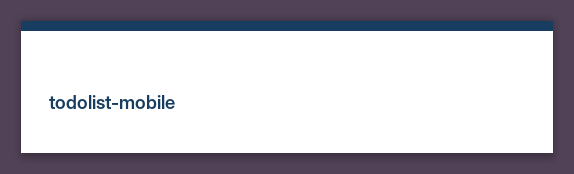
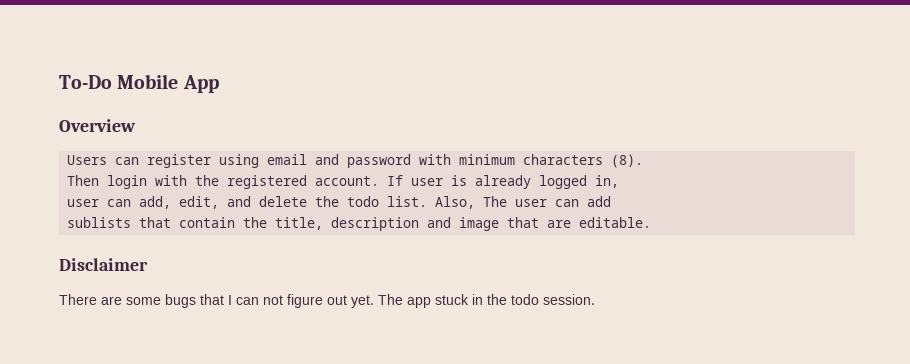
[49,95,175,109] todolist-mobile -> [59,74,219,93] [59,119,136,132] [67,154,644,168] [67,175,620,189] [67,196,612,209] [67,217,652,231] [59,258,148,271] [59,294,595,308] To-Do Mobile App // Overview // Users can register using email and password with minimum characters (8). // Then login with the registered account. If user is already logged in, // user can add, edit, and delete the todo list. Also, The user can add // sublists that contain the title, description and image that are editable. // Disclaimer // There are some bugs that I can not figure out yet. The app stuck in the todo session.

